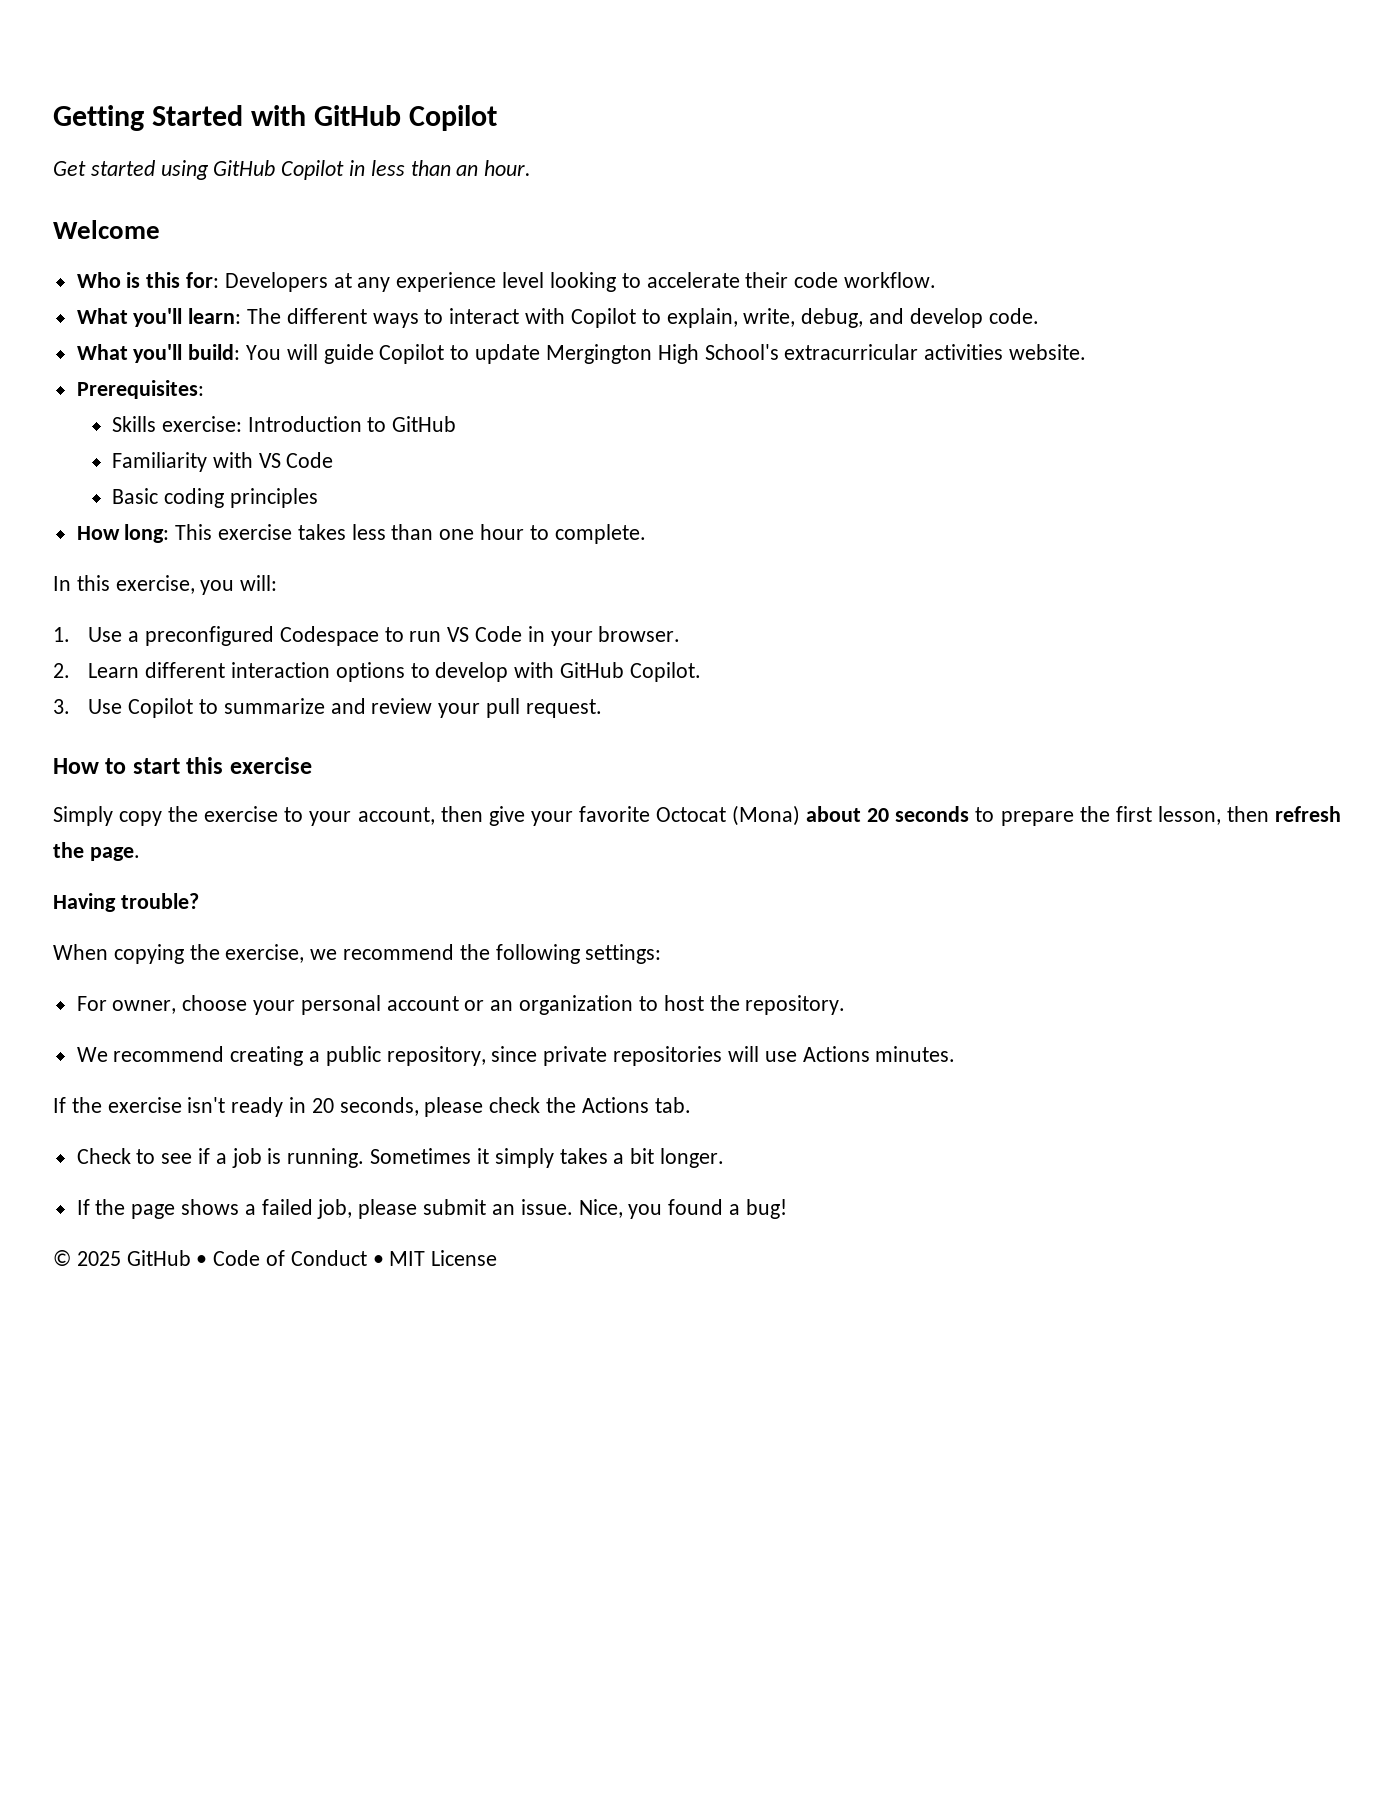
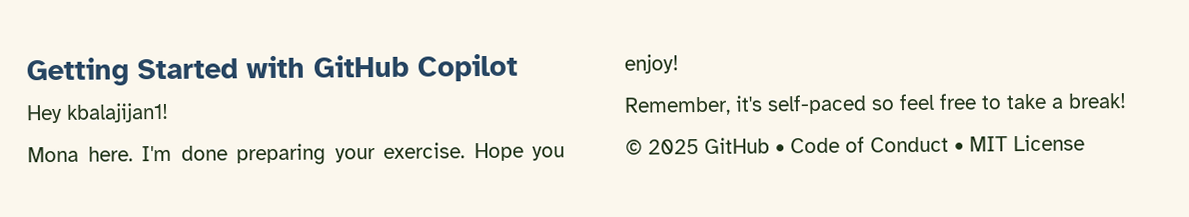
[53,160,532,180] [53,220,160,239] [76,272,936,292] [76,308,1039,328] [76,344,1086,364] [76,380,204,399] [111,416,457,432] [111,452,334,472] [111,488,318,508] [76,524,646,544] [53,575,278,595] [53,626,681,646] [53,662,701,682] [53,698,602,718] [53,757,312,774] [53,805,1341,826] [53,842,140,861] [53,893,199,912] [53,944,662,964] [76,995,846,1015] [76,1046,956,1066] [53,1097,691,1117] [76,1148,724,1168] [76,1199,787,1219] Get started using GitHub Copilot in less than an hour. // Welcome // Who is this for: Developers at any experience level looking to accelerate their code workflow. // What you'll learn: The different ways to interact with Copilot to explain, write, debug, and develop code. // What you'll build: You will guide Copilot to update Mergington High School's extracurricular activities website. // Prerequisites: // Skills exercise: Introduction to GitHub // Familiarity with VS Code // Basic coding principles // How long: This exercise takes less than one hour to complete. // In this exercise, you will: // 1. Use a preconfigured Codespace to run VS Code in your browser. // 2. Learn different interaction options to develop with GitHub Copilot. // 3. Use Copilot to summarize and review your pull request. // How to start this exercise // Simply copy the exercise to your account, then give your favorite Octocat (Mona) about 20 seconds to prepare the first lesson, then refresh the page. // Having trouble? // When copying the exercise, we recommend the following settings: // For owner, choose your personal account or an organization to host the repository. // We recommend creating a public repository, since private repositories will use Actions minutes. // If the exercise isn't ready in 20 seconds, please check the Actions tab. // Check to see if a job is running. Sometimes it simply takes a bit longer. // If the page shows a failed job, please submit an issue. Nice, you found a bug! -> [26,102,169,124] [27,142,565,166] [624,54,679,74] [624,93,1127,116] Hey kbalajijan1! // Mona here. I'm done preparing your exercise. Hope you enjoy! // Remember, it's self-paced so feel free to take a break!

